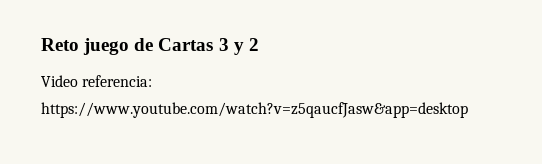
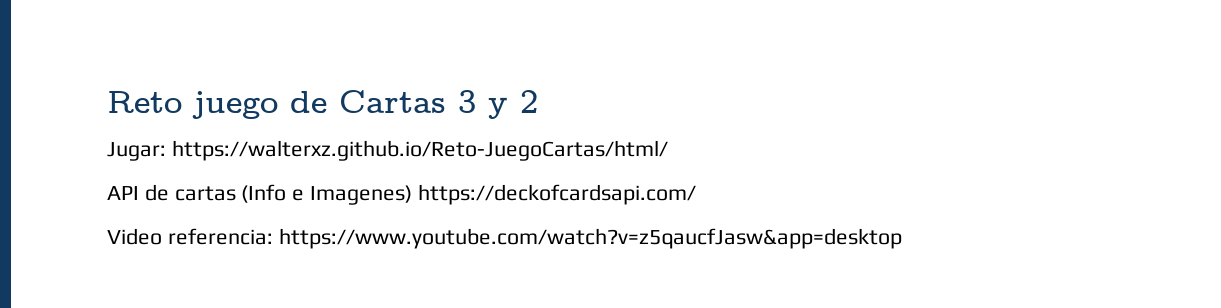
(259, 44) none -> [107,140,668,161] [107,184,696,205] // Jugar: https://walterxz.github.io/Reto-JuegoCartas/html/ // API de cartas (Info e Imagenes) https://deckofcardsapi.com/

